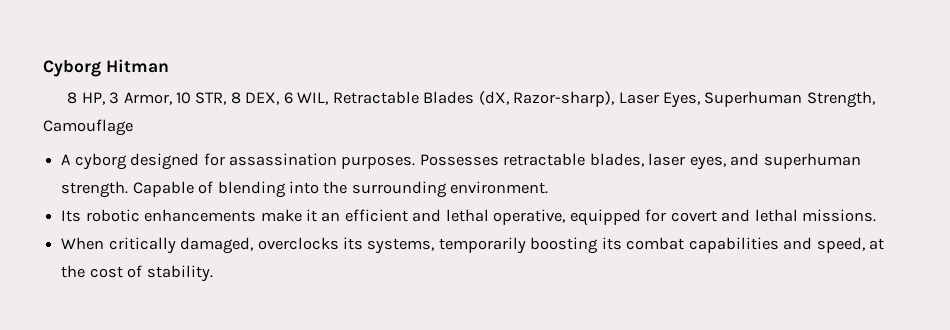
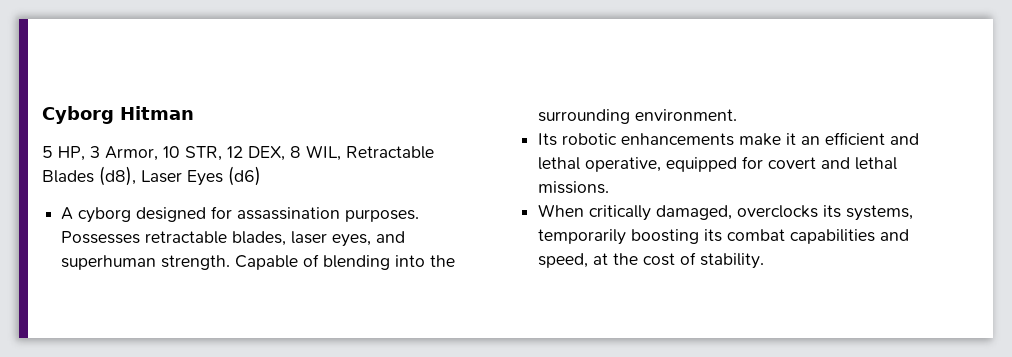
[67,92,78,104] 8 -> [42,146,53,158] 5
[230,91,875,108] [43,119,133,136] 8 DEX, 6 WIL, Retractable Blades (dX, Razor-sharp), Laser Eyes, Superhuman Strength, Camouflage -> [227,145,434,161] [42,166,261,186] 12 DEX, 8 WIL, Retractable Blades (d8), Laser Eyes (d6)

